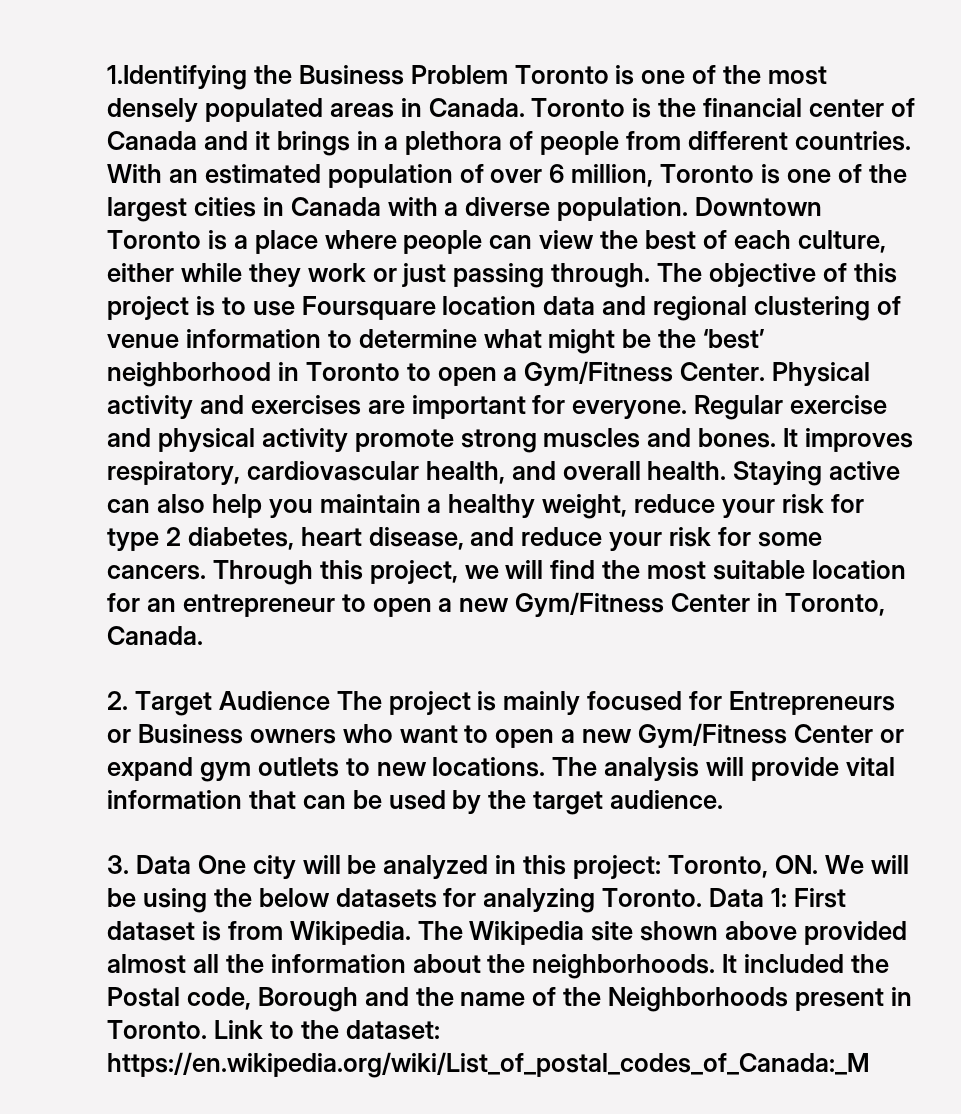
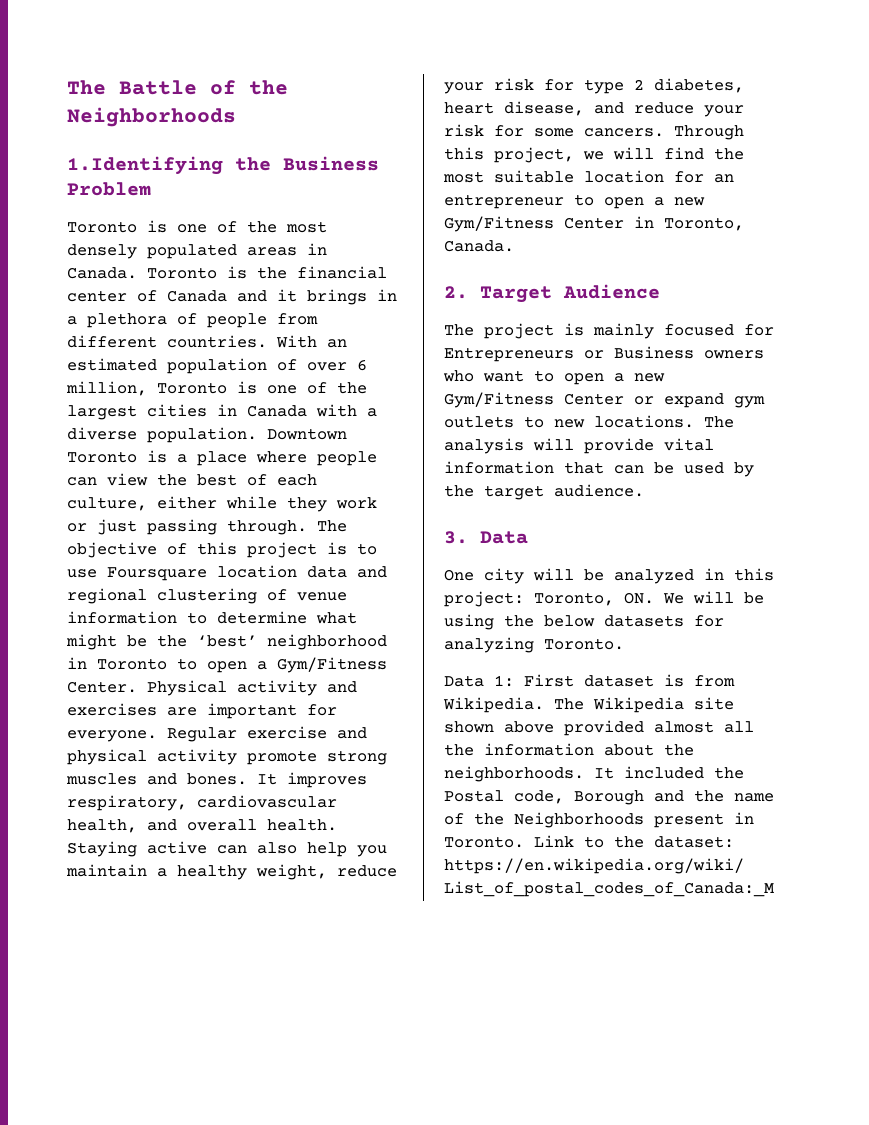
(107, 77) none -> [67,80,288,95] [67,107,236,127] The Battle of the Neighborhoods //
(508, 74) none -> (151, 189) //
(330, 700) none -> (660, 291) //
(191, 864) none -> (528, 537) //
(703, 897) none -> (624, 644) //

